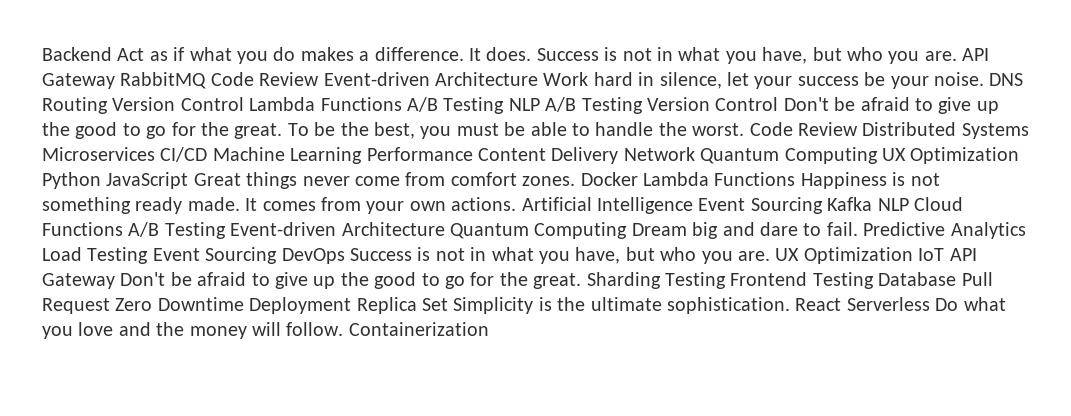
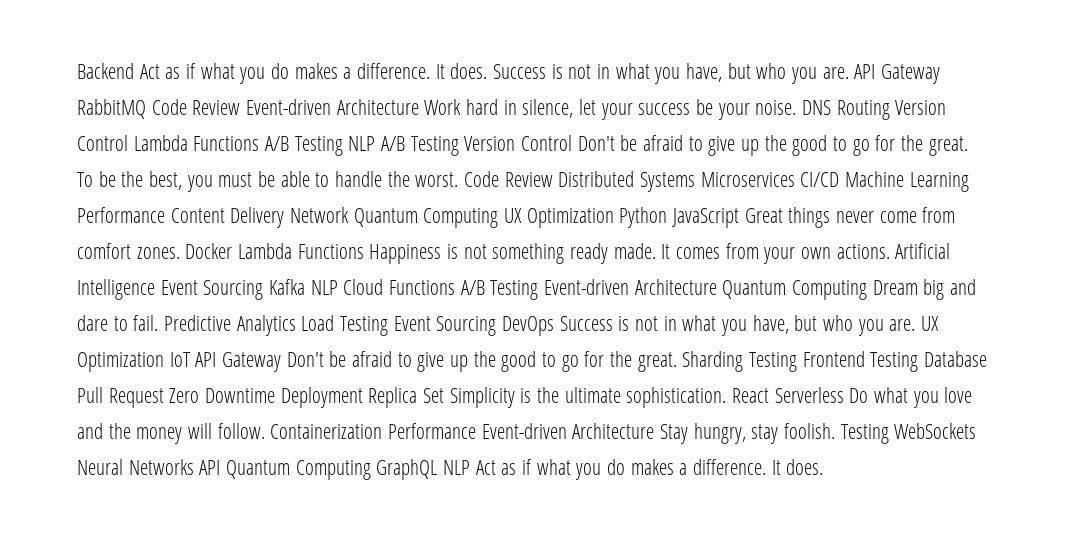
(489, 329) none -> [388,423,977,444] [77,459,824,480] Performance Event-driven Architecture Stay hungry, stay foolish. Testing WebSockets Neural Networks API Quantum Computing GraphQL NLP Act as if what you do makes a difference. It does.

